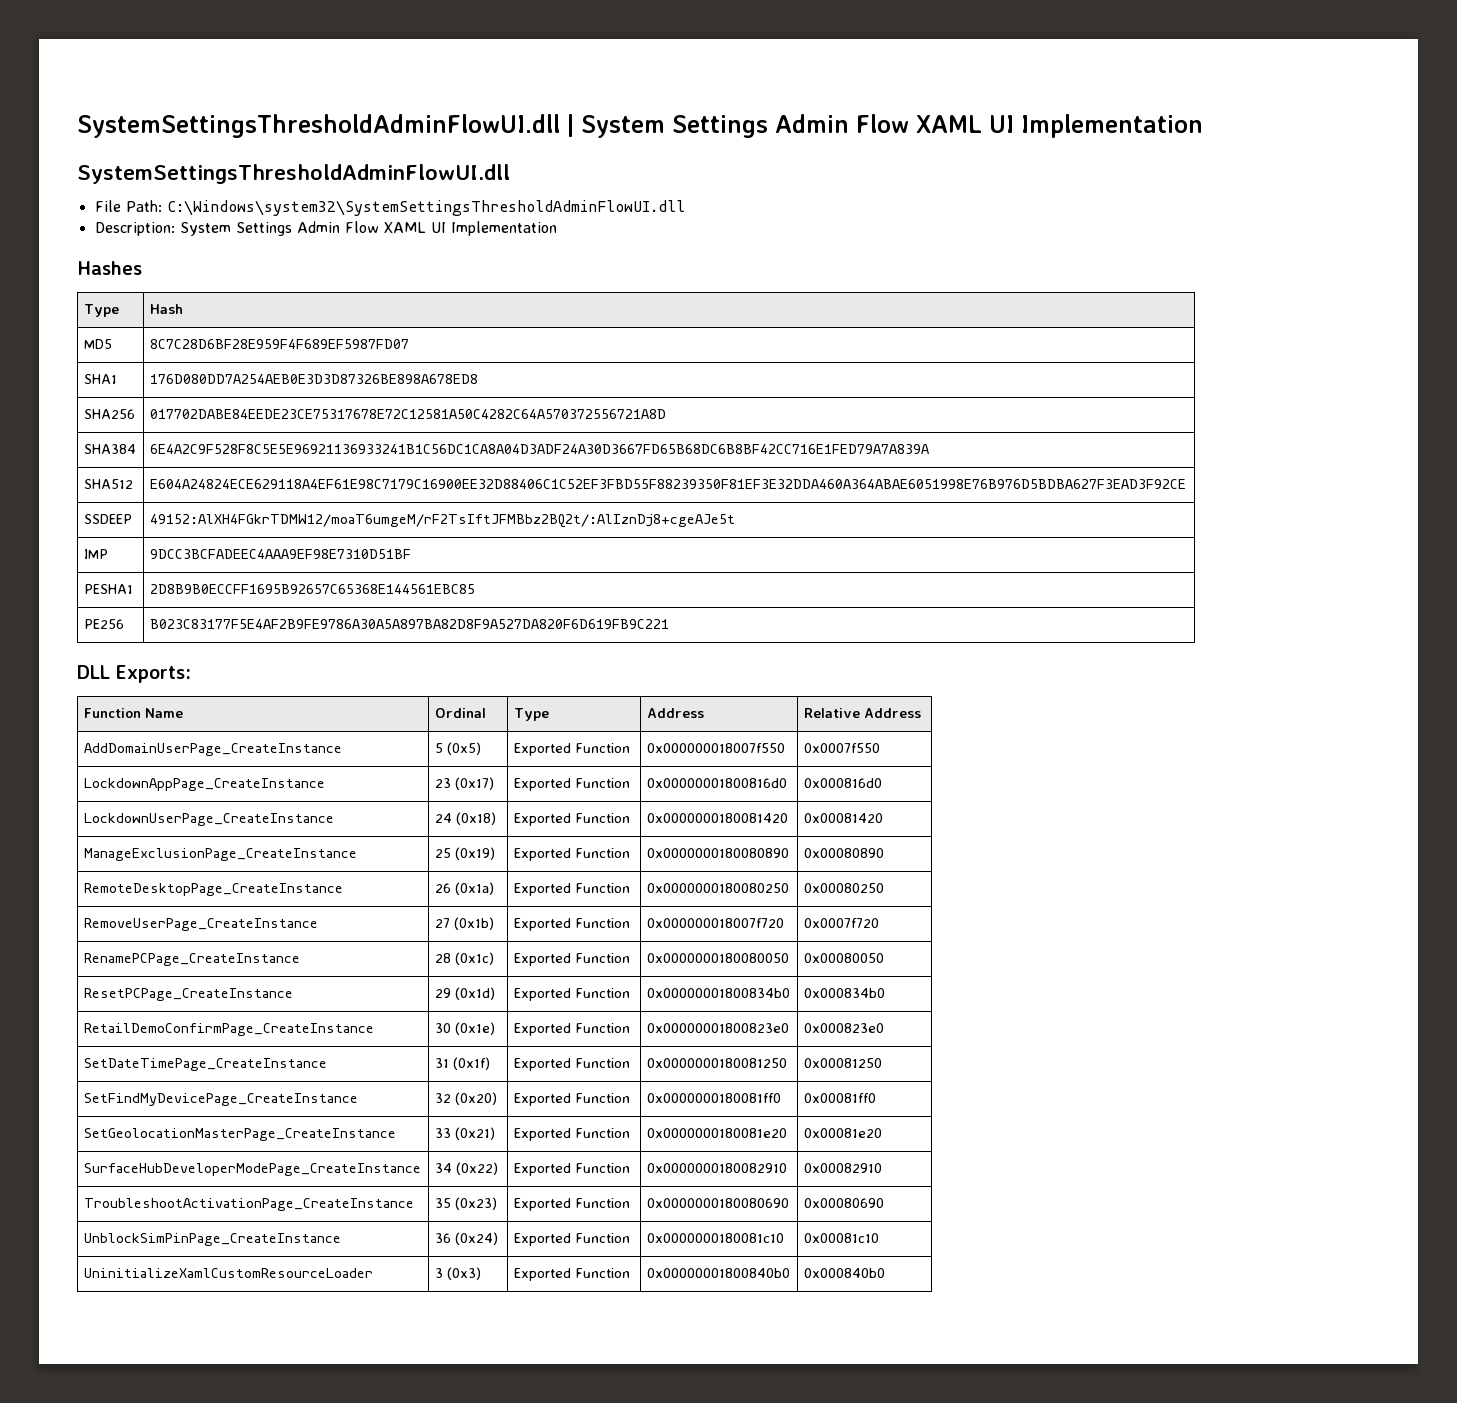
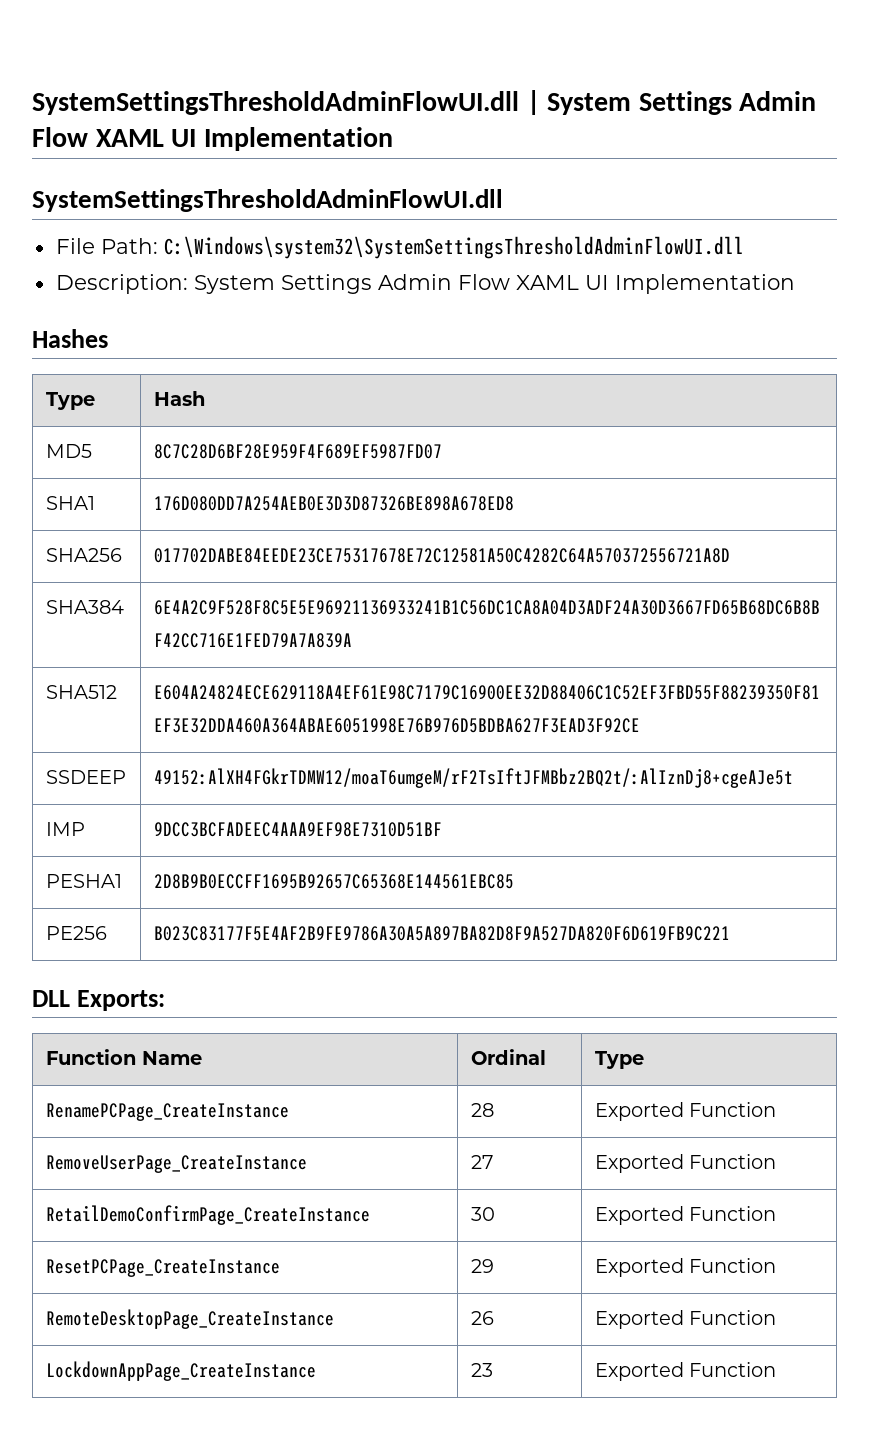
[646,708,704,718] [803,708,921,718] [83,743,342,756] [434,742,481,755] [513,743,630,756] [646,743,785,753] [803,743,880,753] | Address | Relative Address // AddDomainUserPage_CreateInstance | 5 (0x5) | Exported Function | 0x000000018007f550 | 0x0007f550 -> [45,1103,289,1121] [470,1103,494,1117] [594,1102,776,1121] [45,1155,307,1173] [470,1155,493,1169] [594,1154,776,1173] [45,1205,370,1225] [470,1207,495,1221] [594,1206,776,1225] [45,1259,280,1277] [470,1259,494,1273] [594,1258,776,1277] [45,1309,334,1329] [470,1311,494,1325] [594,1310,776,1329] // RenamePCPage_CreateInstance | 28 | Exported Function // RemoveUserPage_CreateInstance | 27 | Exported Function // RetailDemoConfirmPage_CreateInstance | 30 | Exported Function // ResetPCPage_CreateInstance | 29 | Exported Function // RemoteDesktopPage_CreateInstance | 26 | Exported Function
[454,777,494,790] [513,778,630,791] [646,778,787,788] [803,778,882,788] [83,813,334,826] [434,812,496,825] [513,813,630,826] [646,813,788,823] [803,813,883,823] [83,848,357,861] [434,847,495,860] [513,848,630,861] [646,848,789,858] [803,848,884,858] [83,883,343,896] [434,882,494,895] [513,883,630,896] [646,883,789,893] [803,883,884,893] [83,918,318,931] [434,917,494,930] [513,918,630,931] [646,918,784,928] [803,918,879,928] [83,953,300,966] [434,952,494,965] [513,953,630,966] [646,953,789,963] [803,953,884,963] [83,988,293,1001] [434,987,495,1000] [513,988,630,1001] [646,988,790,998] [803,988,885,998] [83,1023,374,1036] [434,1022,495,1035] [513,1023,630,1036] [646,1023,789,1033] [803,1023,884,1033] [83,1058,327,1071] [434,1057,490,1070] [513,1058,630,1071] [646,1058,787,1068] [803,1058,882,1068] [83,1093,358,1106] [434,1092,497,1105] [513,1093,630,1106] [646,1093,781,1103] [803,1093,876,1103] [83,1128,396,1141] [434,1127,495,1140] [513,1128,630,1141] [646,1128,787,1138] [803,1128,882,1138] [83,1163,421,1176] [434,1162,498,1175] [513,1163,630,1176] [646,1163,787,1173] [803,1163,882,1173] [83,1198,414,1211] [434,1197,497,1210] [513,1198,630,1211] [646,1198,789,1208] [803,1198,884,1208] [83,1233,341,1246] [434,1232,498,1245] [513,1233,630,1246] [646,1233,784,1243] [803,1233,879,1243] [83,1268,373,1278] [434,1267,481,1280] [513,1268,630,1281] [646,1268,790,1278] [803,1268,885,1278] (0x17) | Exported Function | 0x00000001800816d0 | 0x000816d0 // LockdownUserPage_CreateInstance | 24 (0x18) | Exported Function | 0x0000000180081420 | 0x00081420 // ManageExclusionPage_CreateInstance | 25 (0x19) | Exported Function | 0x0000000180080890 | 0x00080890 // RemoteDesktopPage_CreateInstance | 26 (0x1a) | Exported Function | 0x0000000180080250 | 0x00080250 // RemoveUserPage_CreateInstance | 27 (0x1b) | Exported Function | 0x000000018007f720 | 0x0007f720 // RenamePCPage_CreateInstance | 28 (0x1c) | Exported Function | 0x0000000180080050 | 0x00080050 // ResetPCPage_CreateInstance | 29 (0x1d) | Exported Function | 0x00000001800834b0 | 0x000834b0 // RetailDemoConfirmPage_CreateInstance | 30 (0x1e) | Exported Function | 0x00000001800823e0 | 0x000823e0 // SetDateTimePage_CreateInstance | 31 (0x1f) | Exported Function | 0x0000000180081250 | 0x00081250 // SetFindMyDevicePage_CreateInstance | 32 (0x20) | Exported Function | 0x0000000180081ff0 | 0x00081ff0 // SetGeolocationMasterPage_CreateInstance | 33 (0x21) | Exported Function | 0x0000000180081e20 | 0x00081e20 // SurfaceHubDeveloperModePage_CreateInstance | 34 (0x22) | Exported Function | 0x0000000180082910 | 0x00082910 // TroubleshootActivationPage_CreateInstance | 35 (0x23) | Exported Function | 0x0000000180080690 | 0x00080690 // UnblockSimPinPage_CreateInstance | 36 (0x24) | Exported Function | 0x0000000180081c10 | 0x00081c10 // UninitializeXamlCustomResourceLoader | 3 (0x3) | Exported Function | 0x00000001800840b0 | 0x000840b0 -> [594,1362,776,1381] | Exported Function

